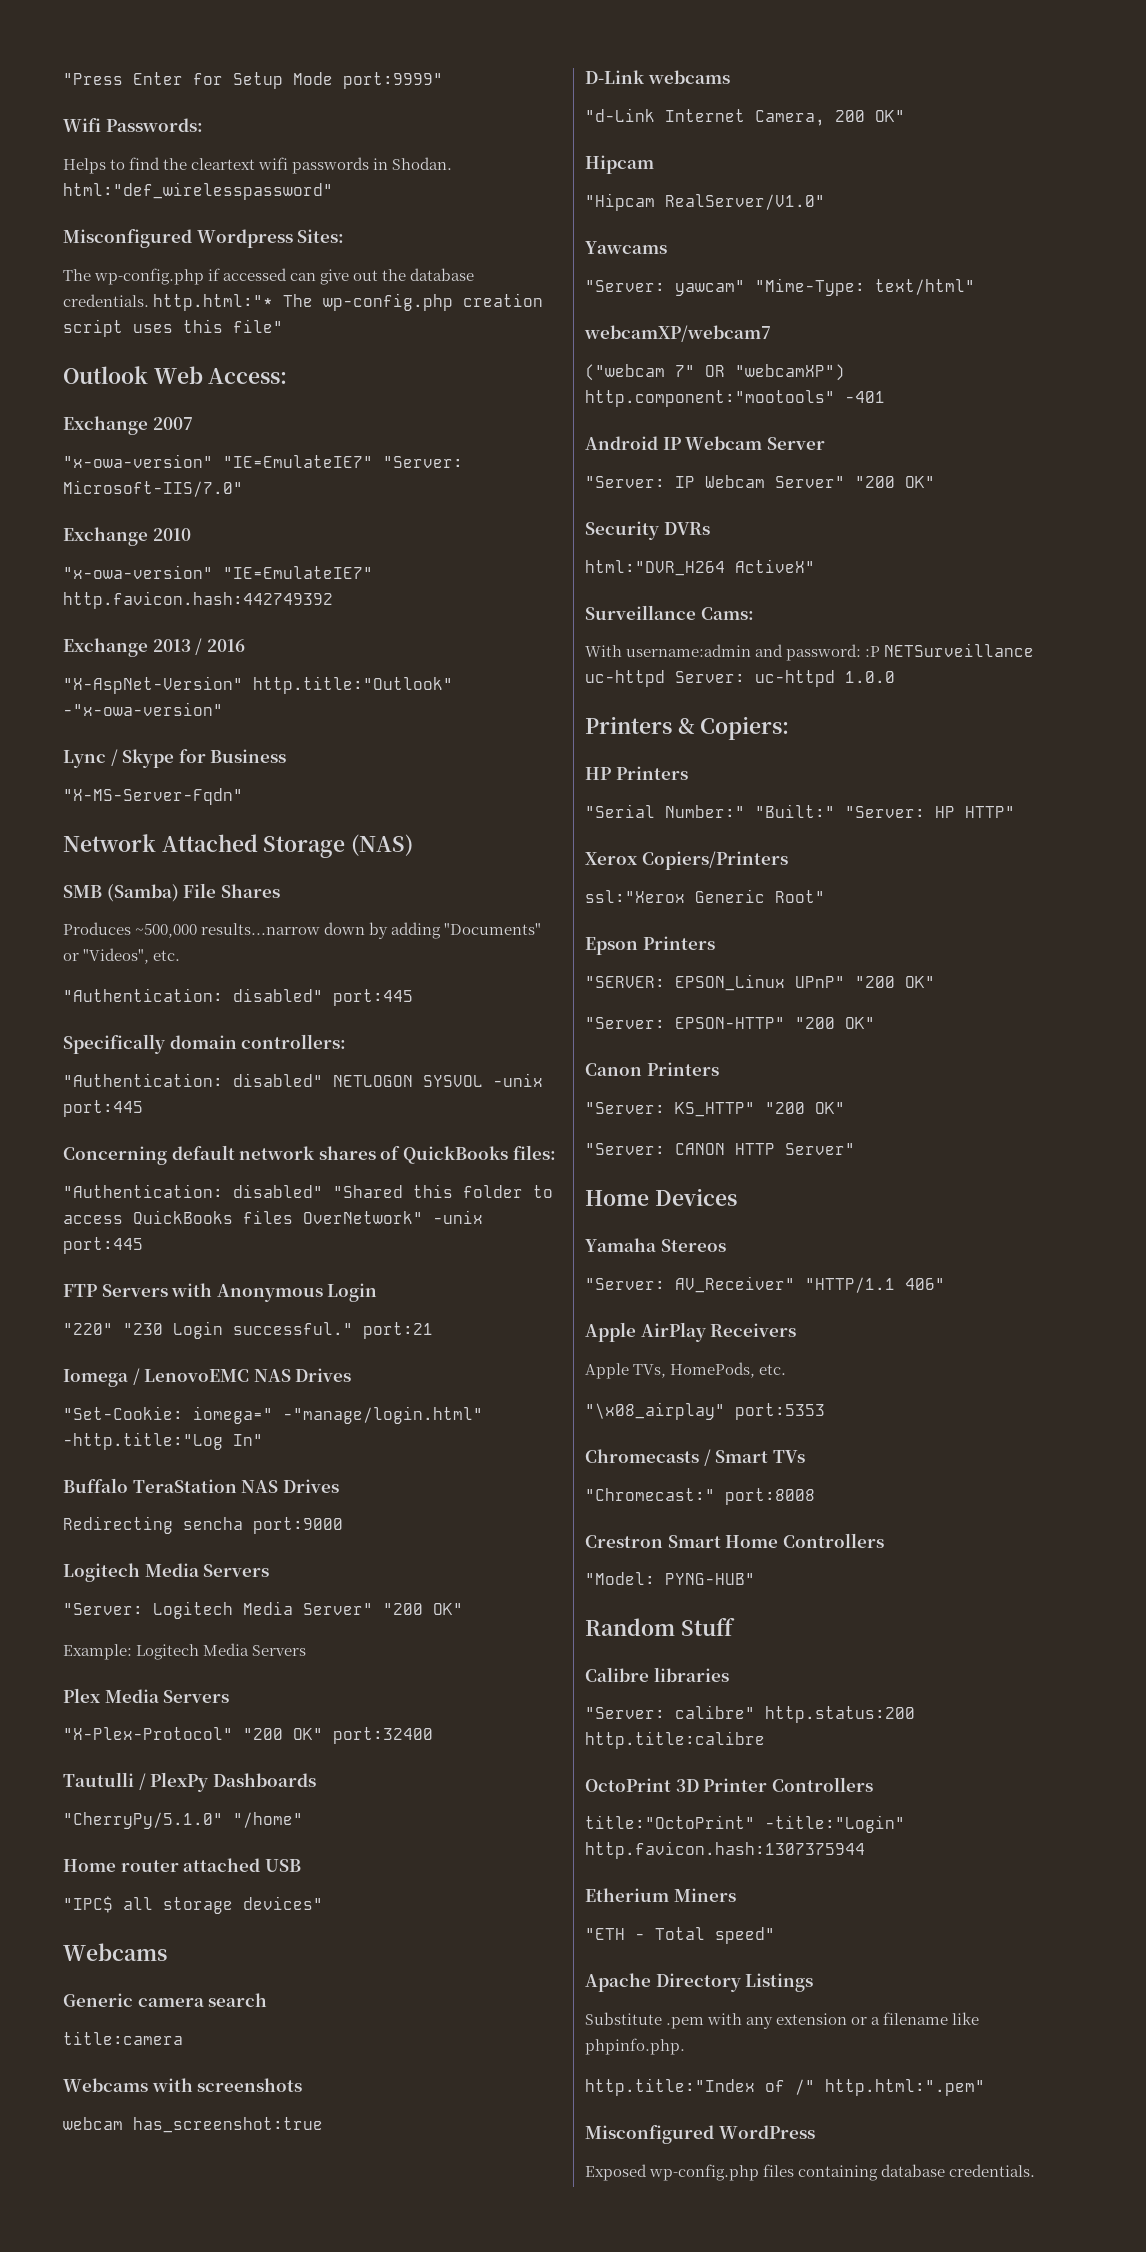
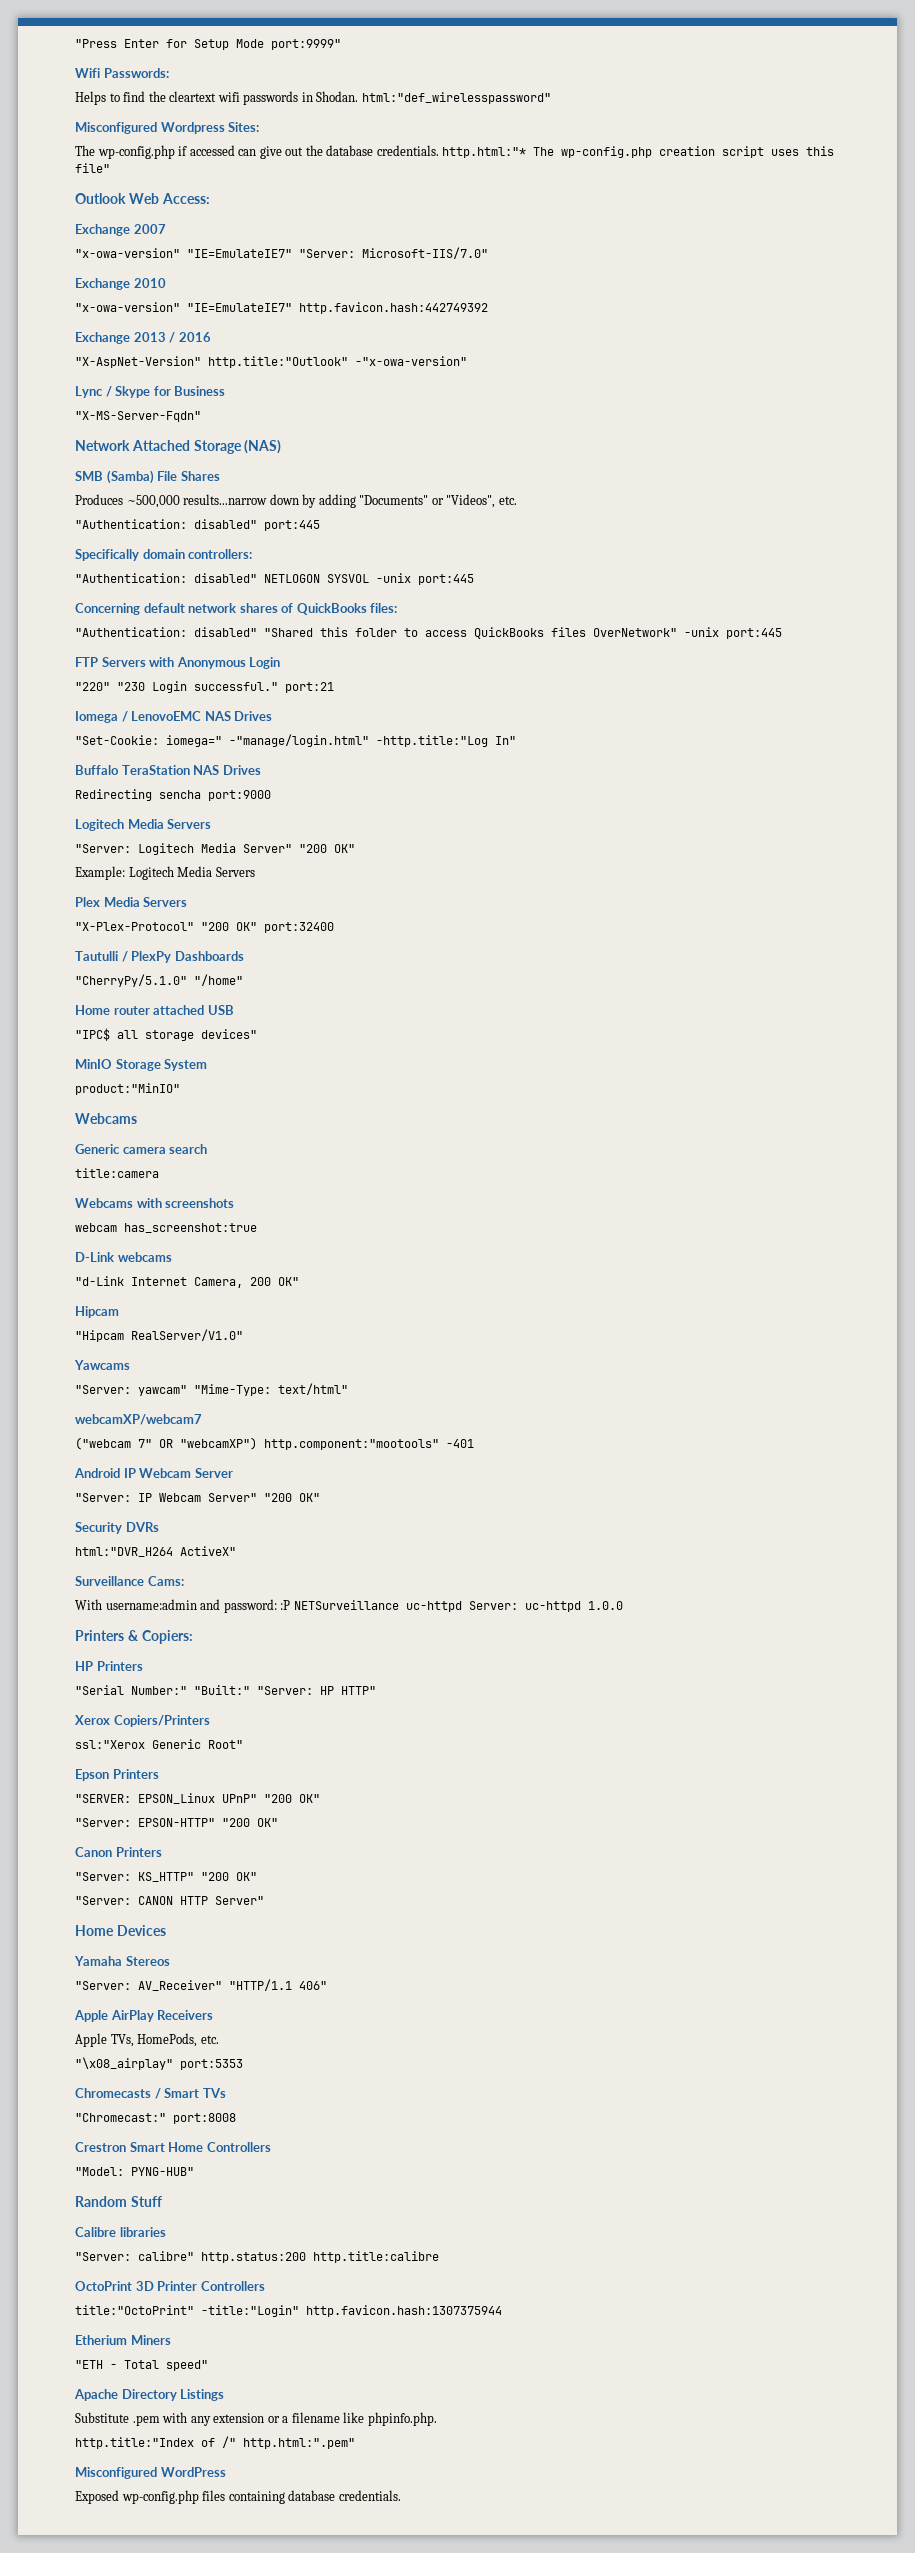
(323, 1903) none -> [75,1059,208,1071] [75,1083,180,1095] // MinIO Storage System // product:"MinIO"

